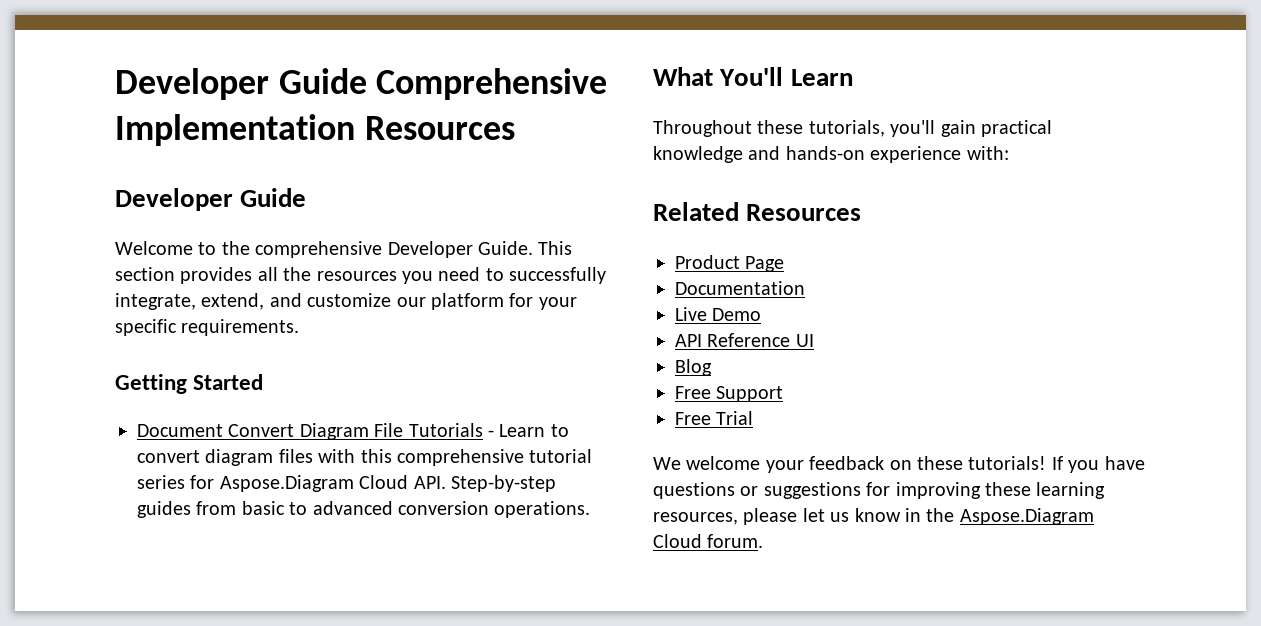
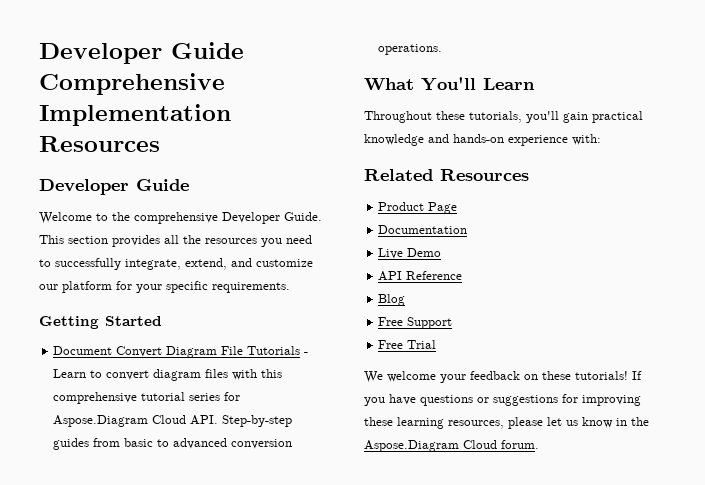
[795,334,814,347] UI -> (463, 275) none

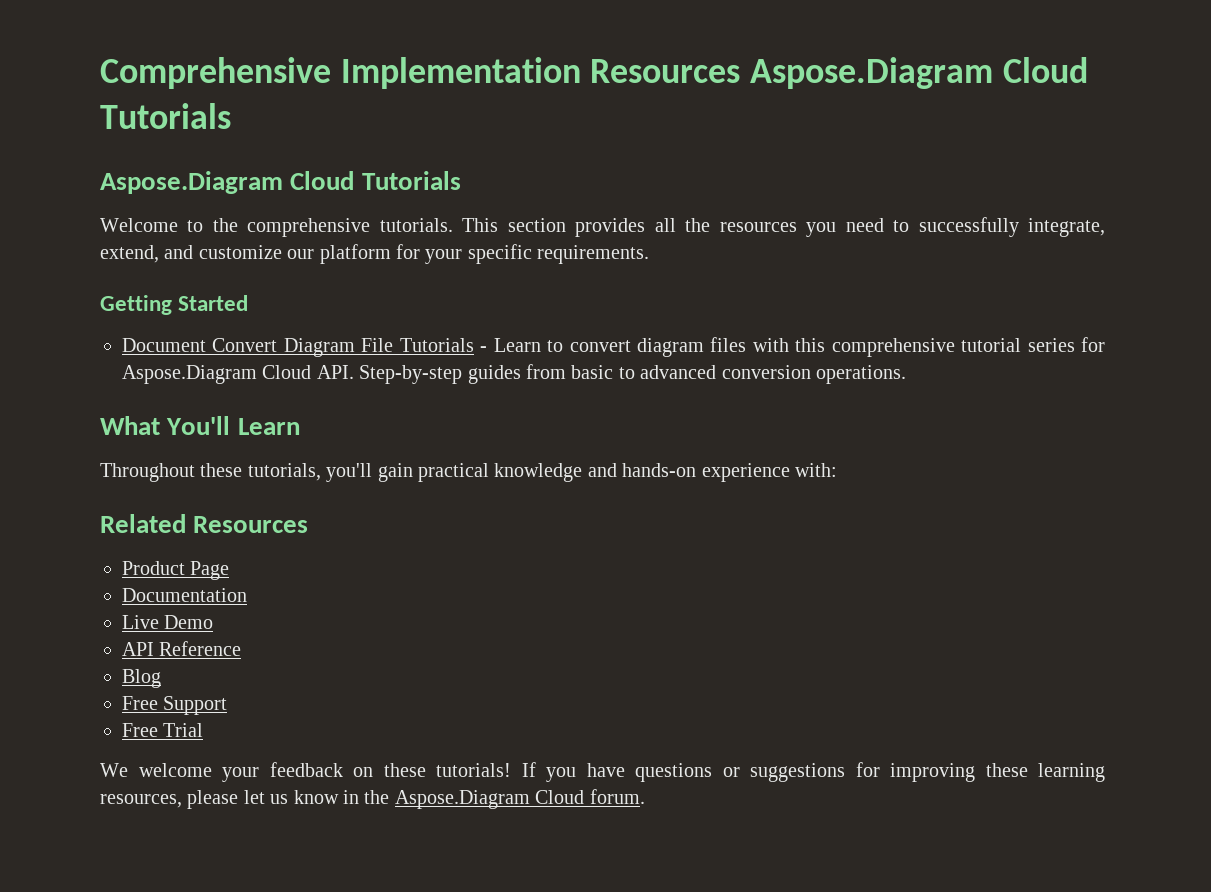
[39,42,244,64] Developer Guide -> (100, 73) none
[39,179,189,195] // Developer Guide -> [750,57,1088,89] [100,103,231,129] [100,171,461,194] Aspose.Diagram Cloud Tutorials // Aspose.Diagram Cloud Tutorials
[222,212,322,224] Developer Guide. -> [379,218,453,232] tutorials.

